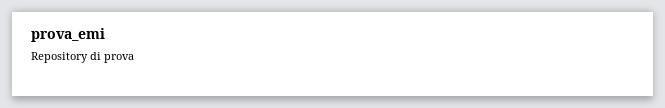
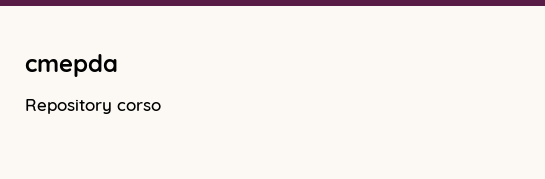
[31,28,105,42] prova_emi -> [25,54,118,77] cmepda
[90,52,134,63] di prova -> [117,102,161,111] corso

